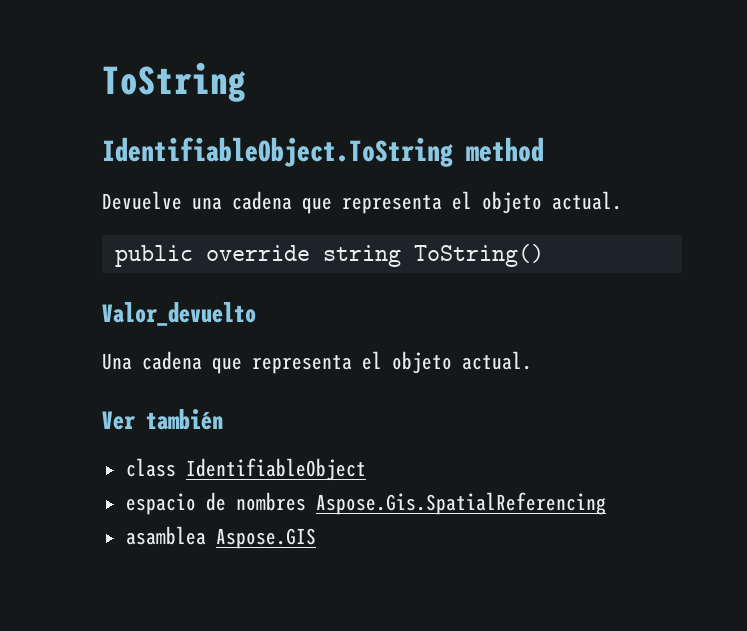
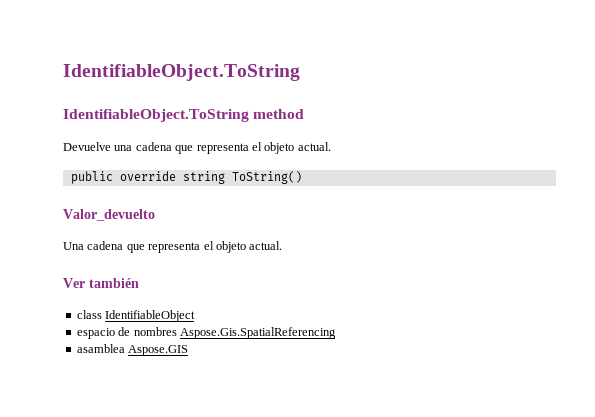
[102,62,246,102] ToString -> [63,64,300,81] IdentifiableObject.ToString

